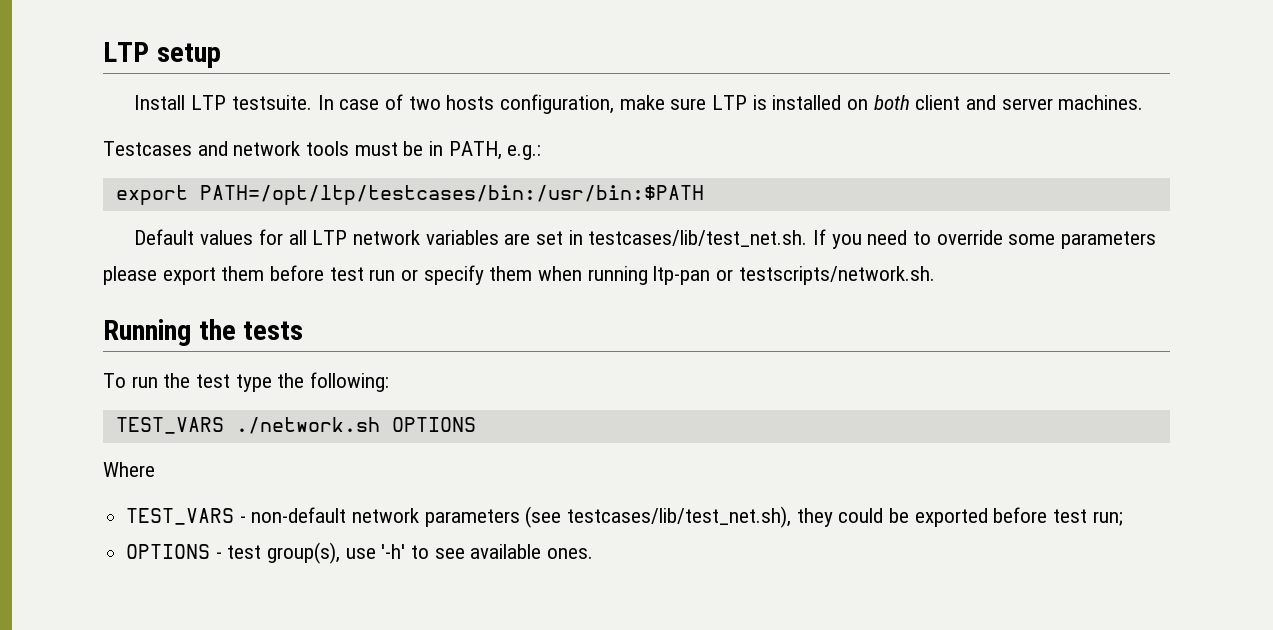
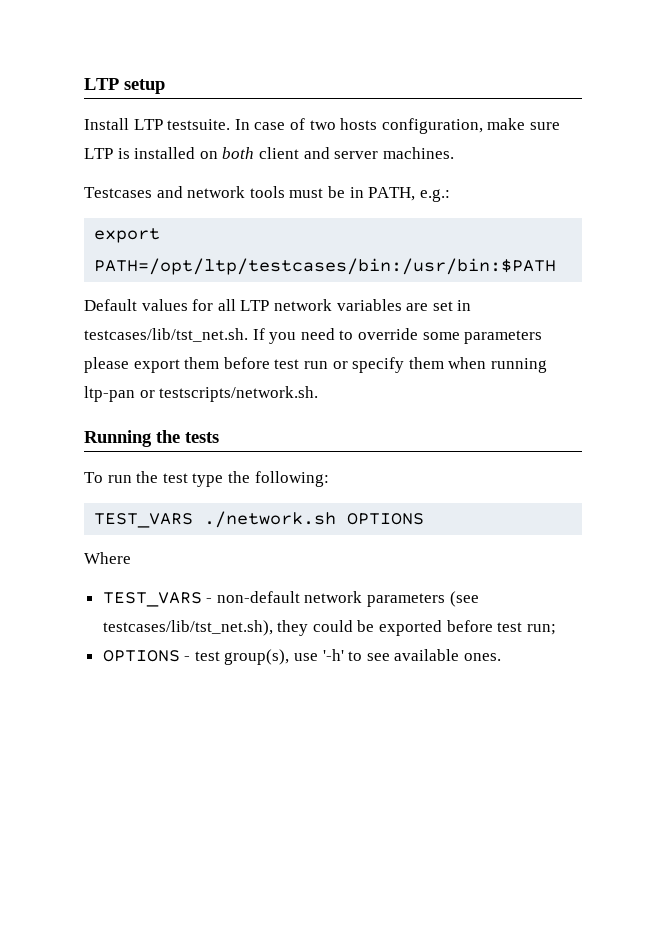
[588,230,808,247] testcases/lib/test_net.sh. -> [84,328,248,342] testcases/lib/tst_net.sh.
[567,506,792,528] testcases/lib/test_net.sh), -> [102,620,273,636] testcases/lib/tst_net.sh),

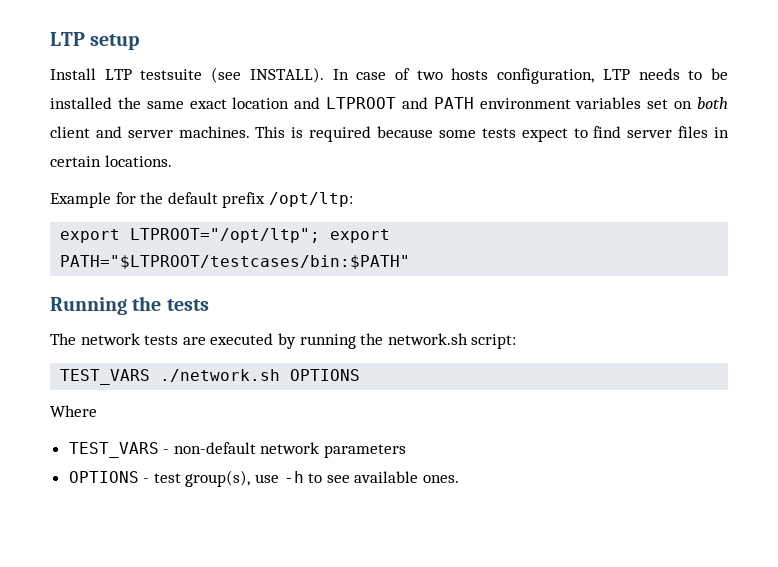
[167,119,231,130] testsuite. -> [140,67,324,83] testsuite (see INSTALL).
[487,118,560,130] [84,147,196,159] make sure LTP is installed -> [602,68,728,80] [50,97,669,109] LTP needs to be installed the same exact location and LTPROOT and PATH environment variables set
[84,186,450,202] [94,228,161,243] [94,258,557,275] [84,299,472,311] [84,328,543,344] [84,357,547,373] [84,386,319,402] [84,430,219,447] [84,471,329,487] // Testcases and network tools must be in PATH, e.g.: // export PATH=/opt/ltp/testcases/bin:/usr/bin:$PATH // Default values for all LTP network variables are set in testcases/lib/tst_net.sh. If you need to override some parameters please export them before test run or specify them when running ltp-pan or testscripts/network.sh. // Running the tests // To run the test type the following: -> [255,126,730,142] [50,155,172,167] [50,192,353,208] [60,228,391,243] [60,255,411,269] [50,296,209,315] [50,333,517,349] This is required because some tests expect to find server files in certain locations. // Example for the default prefix /opt/ltp: // export LTPROOT="/opt/ltp"; export PATH="$LTPROOT/testcases/bin:$PATH" // Running the tests // The network tests are executed by running the network.sh script:
[449,591,479,607] [102,620,556,636] (see testcases/lib/tst_net.sh), they could be exported before test run; -> (407, 451) none
[322,649,344,661] '-h' -> [283,471,304,483] -h

